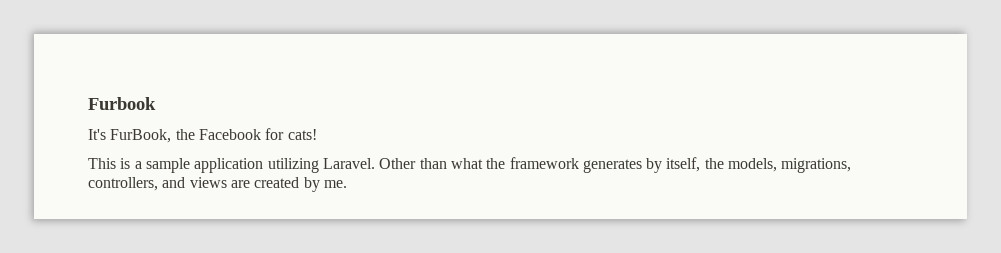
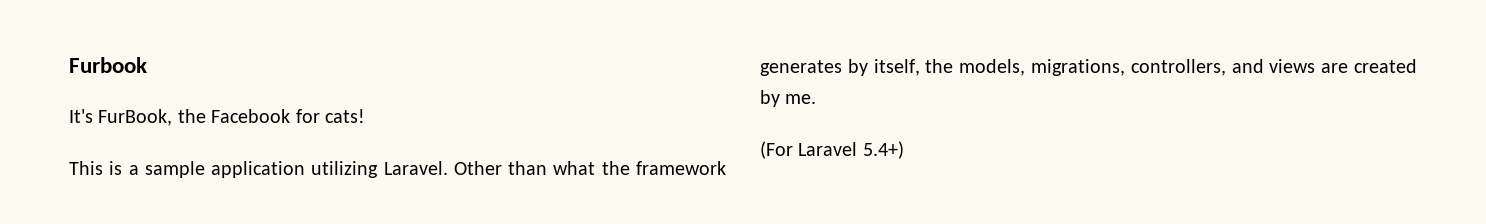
(347, 184) none -> [760,141,904,159] // (For Laravel 5.4+)

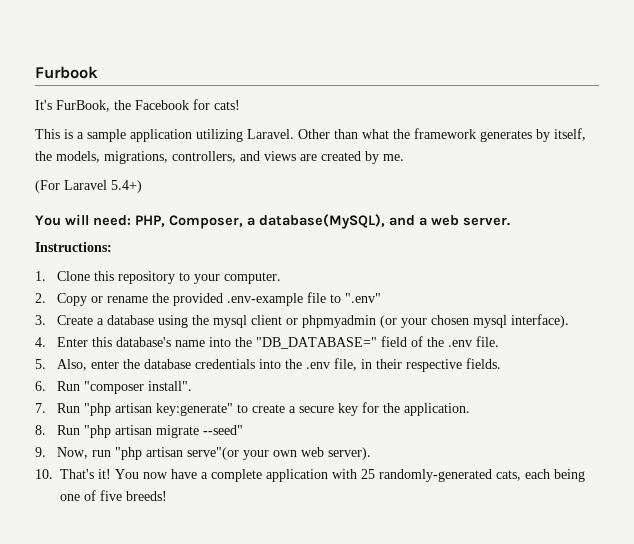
(904, 150) none -> [35,214,510,229] [35,242,112,252] [35,271,282,284] [35,292,382,306] [35,314,570,328] [35,336,500,349] [35,358,502,372] [35,381,193,394] [35,402,471,416] [35,425,244,438] [35,447,372,460] [35,469,585,482] [60,490,167,501] // You will need: PHP, Composer, a database(MySQL), and a web server. // Instructions: // 1. Clone this repository to your computer. // 2. Copy or rename the provided .env-example file to ".env" // 3. Create a database using the mysql client or phpmyadmin (or your chosen mysql interface). // 4. Enter this database's name into the "DB_DATABASE=" field of the .env file. // 5. Also, enter the database credentials into the .env file, in their respective fields. // 6. Run "composer install". // 7. Run "php artisan key:generate" to create a secure key for the application. // 8. Run "php artisan migrate --seed" // 9. Now, run "php artisan serve"(or your own web server). // 10. That's it! You now have a complete application with 25 randomly-generated cats, each being one of five breeds!

